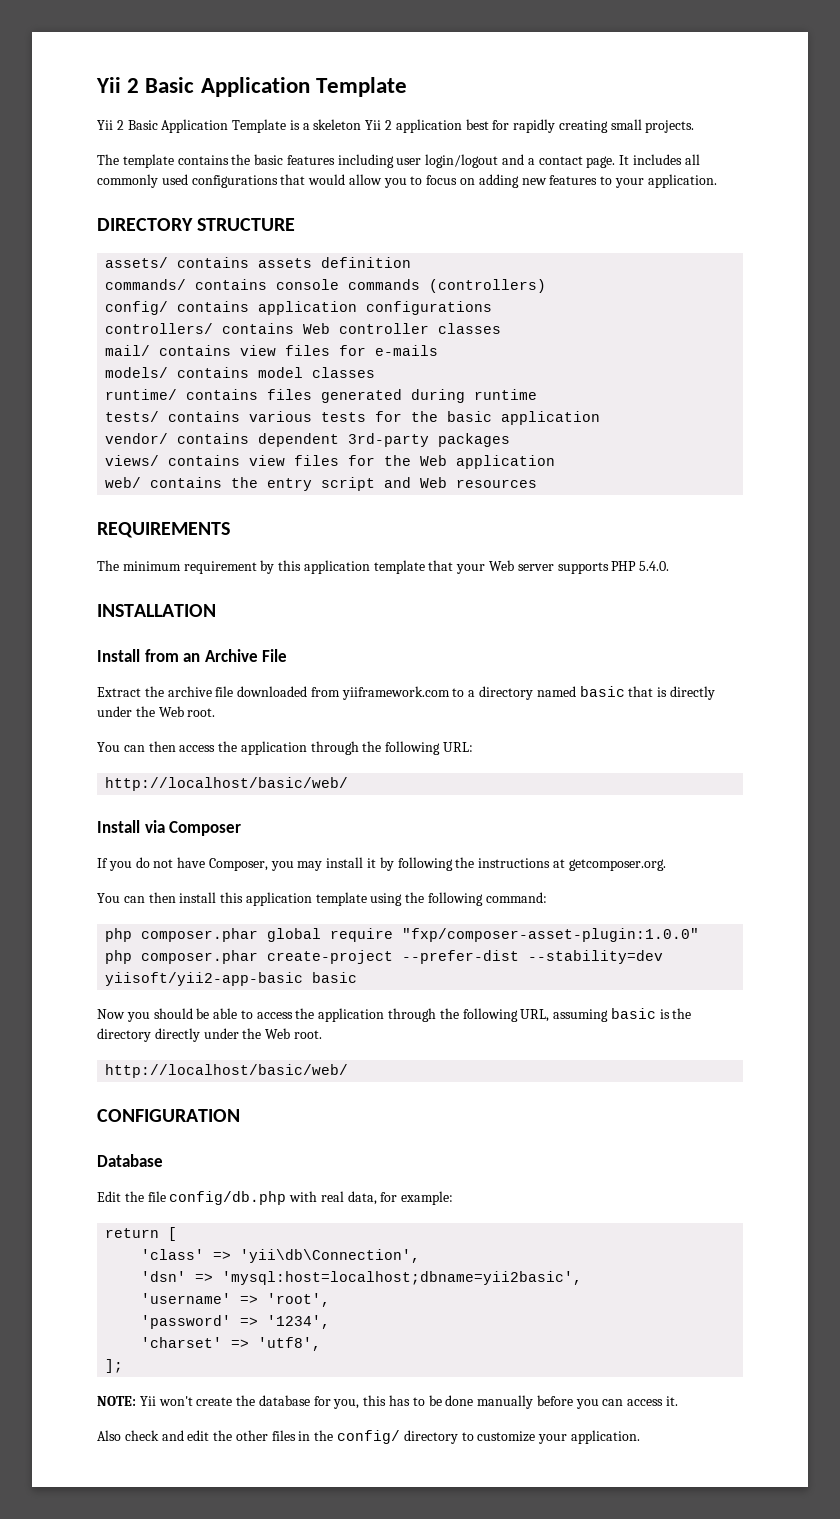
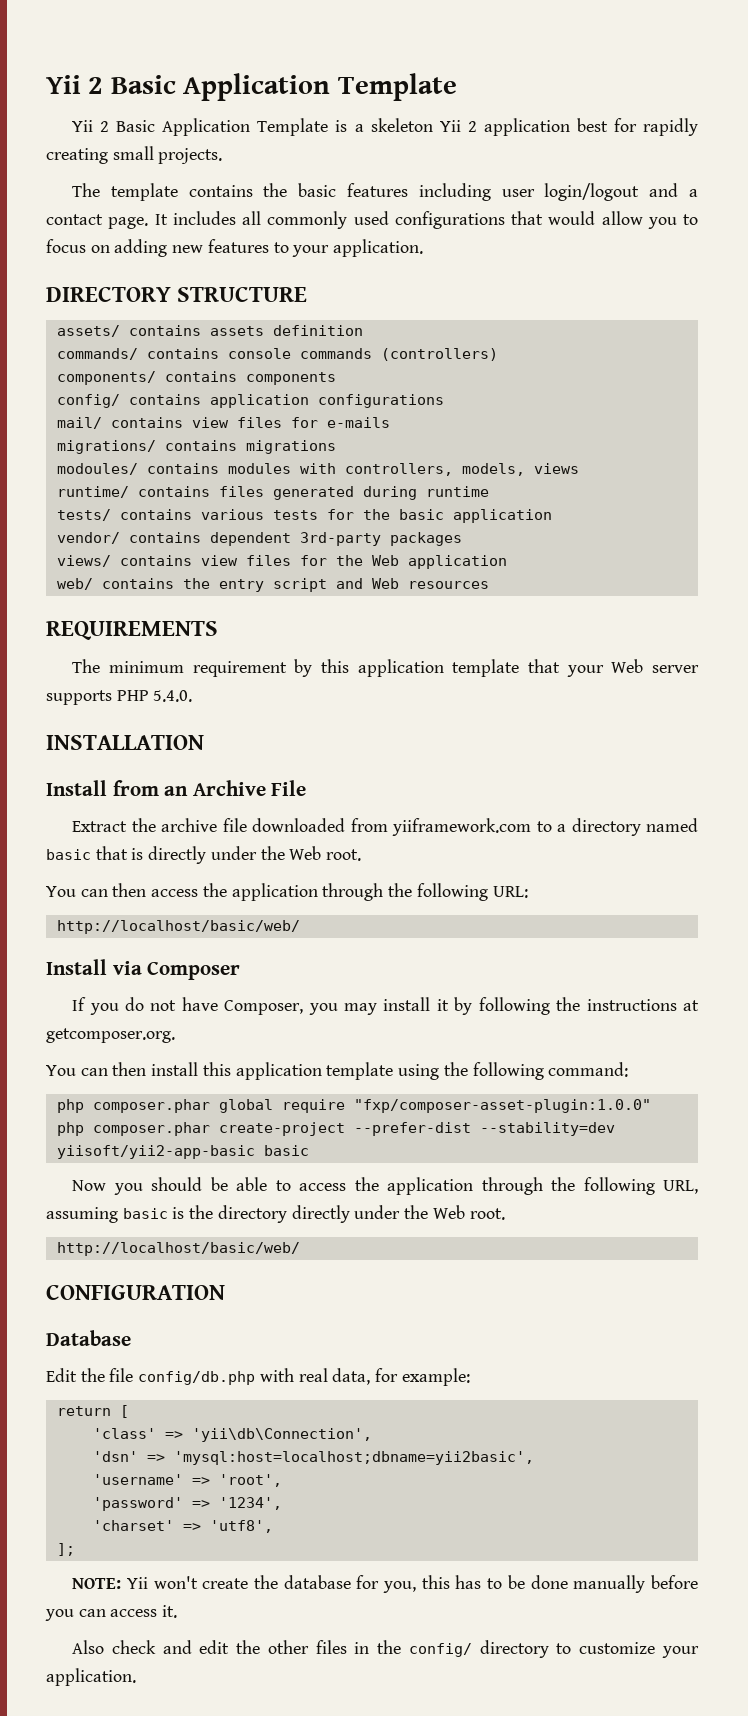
(547, 286) none -> [56,371,336,385] // components/ contains components
[105,323,502,334] // controllers/ contains Web controller classes -> (444, 401) none
[105,367,376,378] models/ contains model classes -> [56,440,336,454] [56,463,579,476] migrations/ contains migrations // modoules/ contains modules with controllers, models, views

